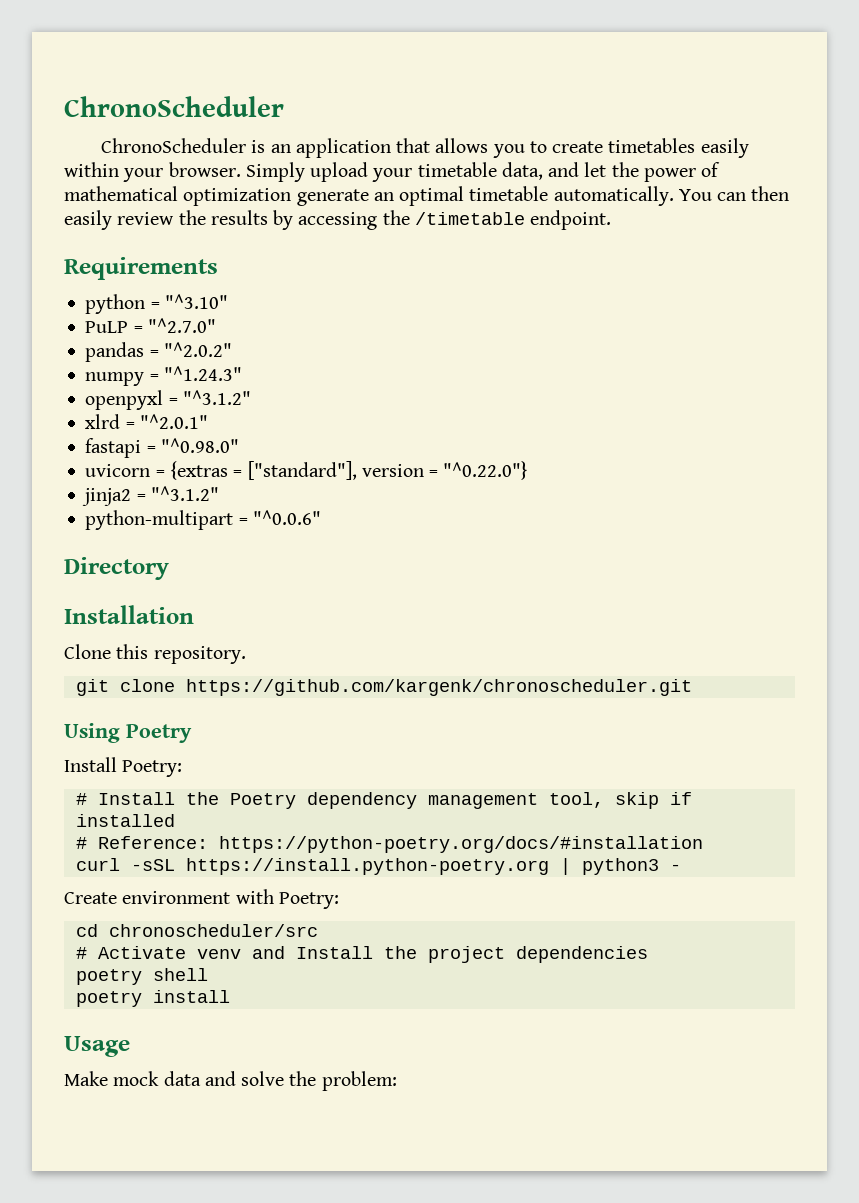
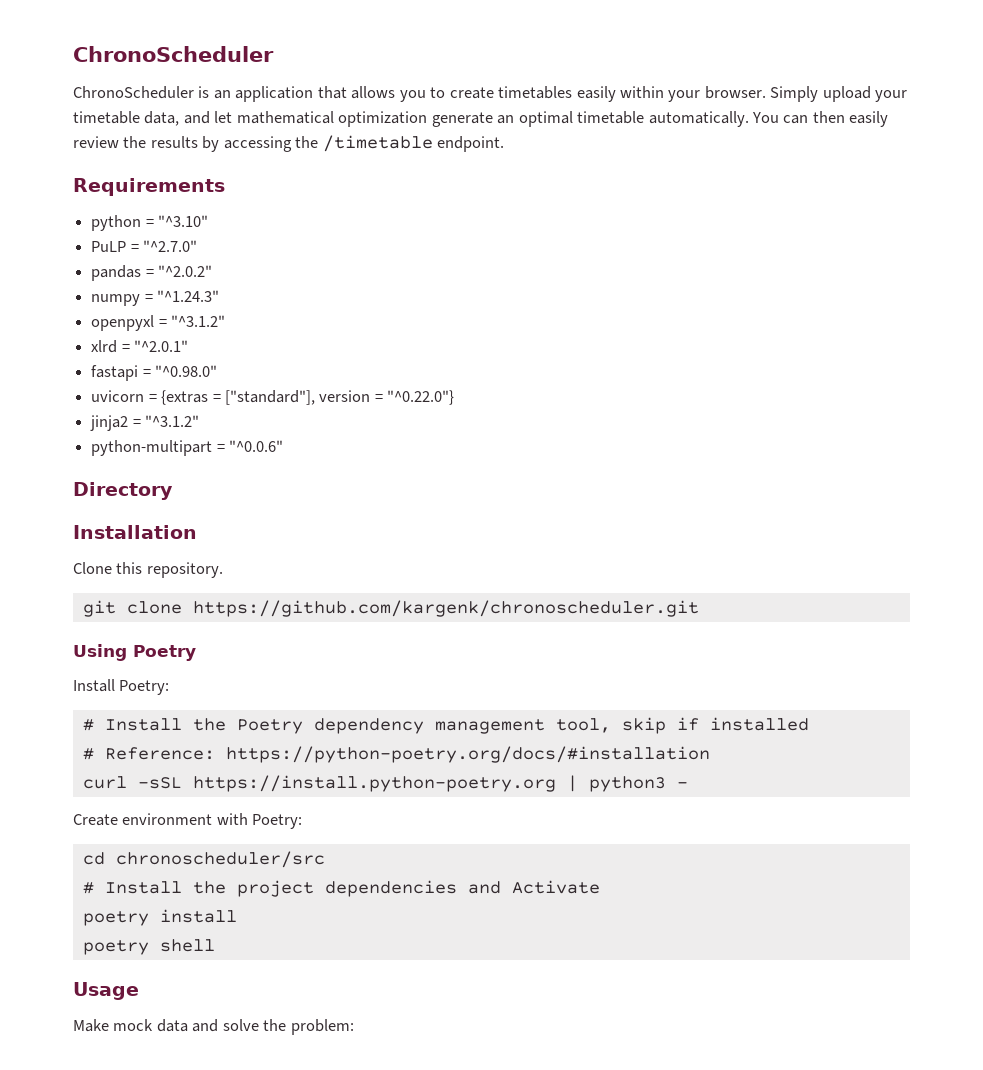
[611,162,721,182] the power of -> (233, 117) none
[97,946,285,959] Activate venv and -> (94, 888) none
(648, 954) none -> [467,880,600,894] [82,909,237,926] and Activate // poetry install
[75,990,230,1007] // poetry install -> (215, 945) none

